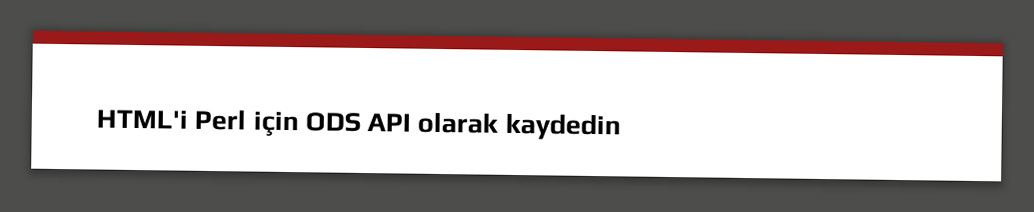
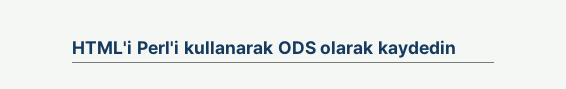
[194,109,412,137] Perl için ODS API -> [136,40,316,55] Perl'i kullanarak ODS

